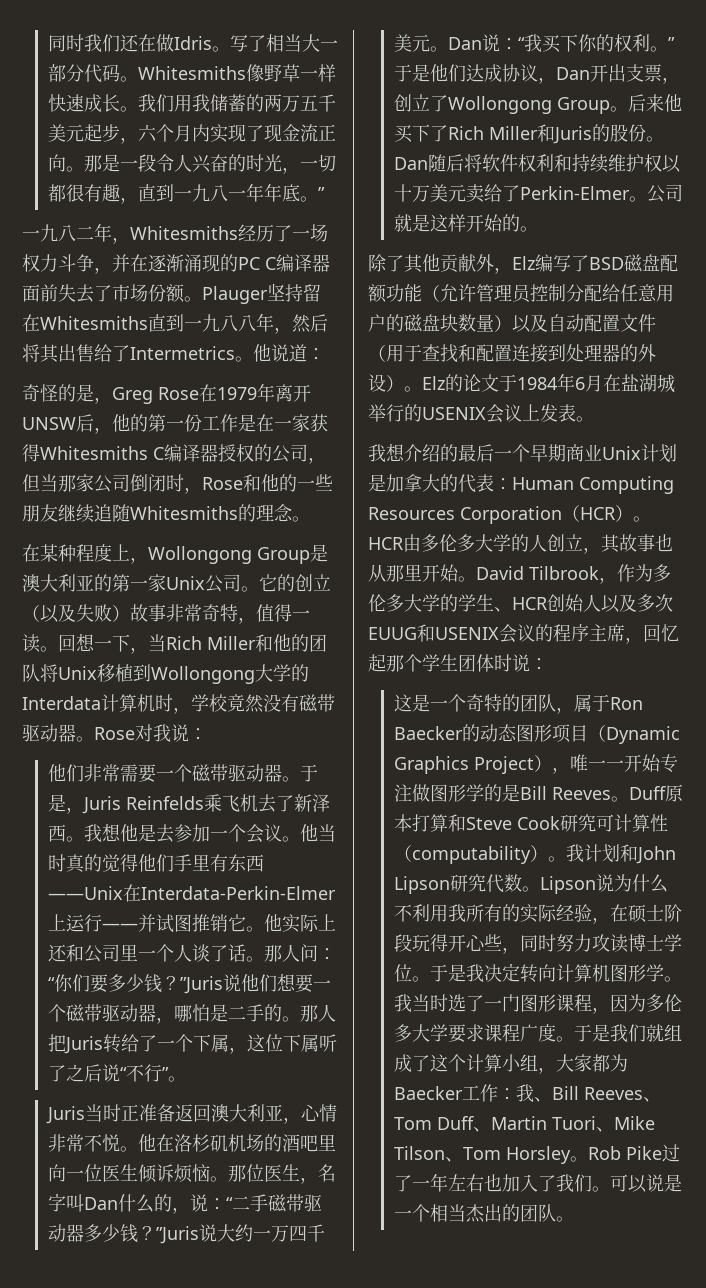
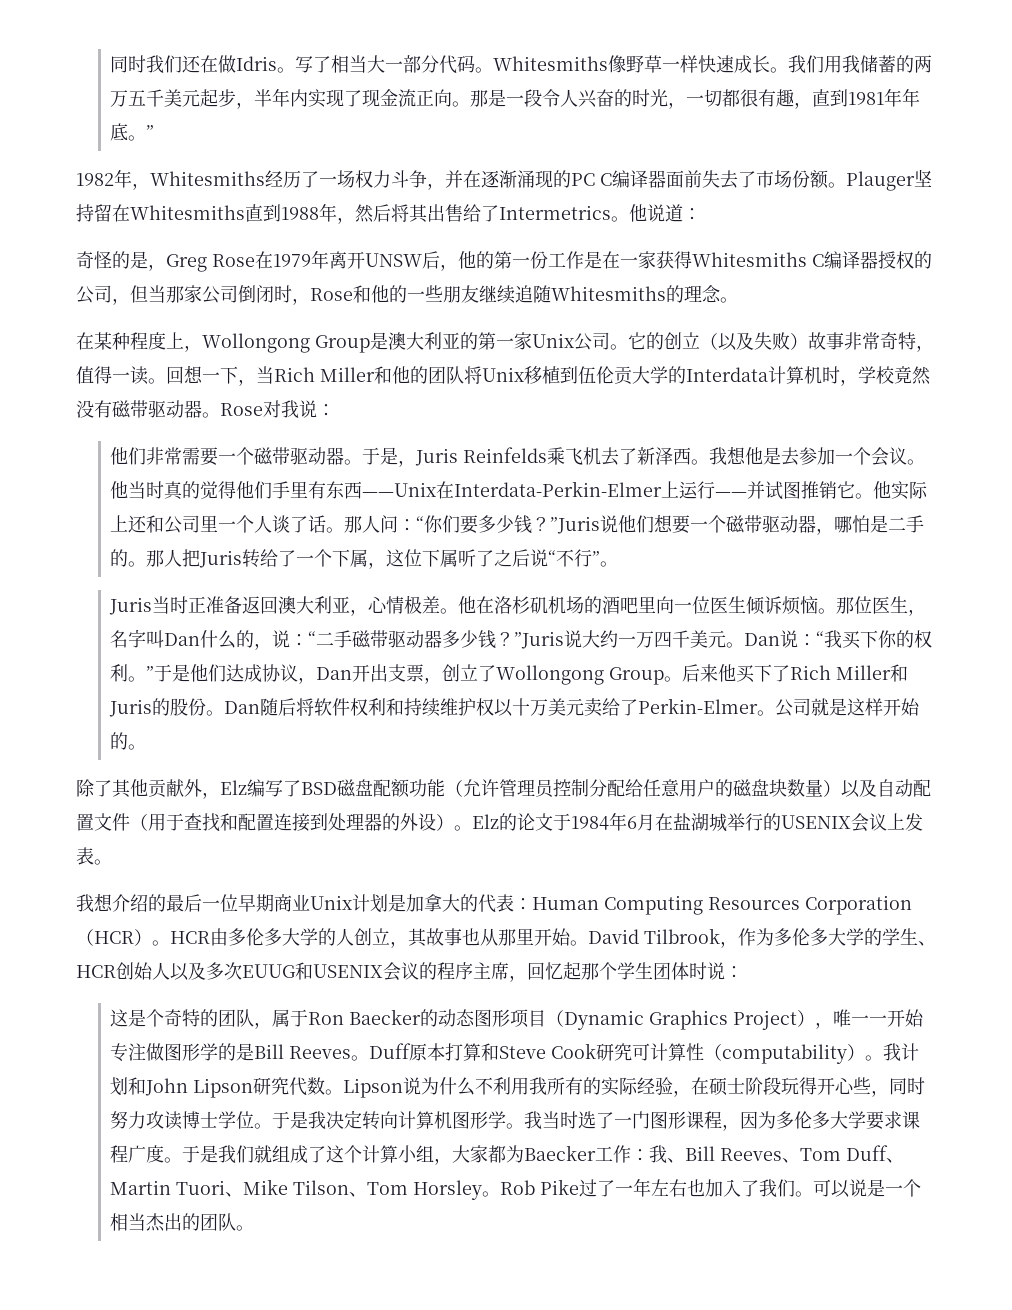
[137,124,192,142] 六个月 -> [254,88,291,107] 半年
[173,184,246,202] 一九八一 -> [848,92,885,105] 1981
[22,224,94,242] 一九八二 -> [76,173,114,186] 1982
[184,314,256,332] 一九八八 -> [281,207,319,220] 1988
[151,666,255,684] Wollongong -> [578,366,633,385] 伍伦贡
[47,1134,120,1152] 非常不悦 -> [404,595,441,614] 极差
[512,444,530,462] 个 -> [220,894,238,912] 位
[429,700,448,710] 一 -> (147, 1018) none

